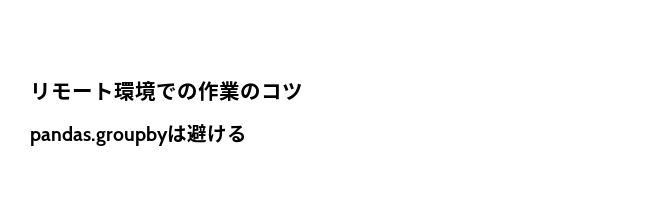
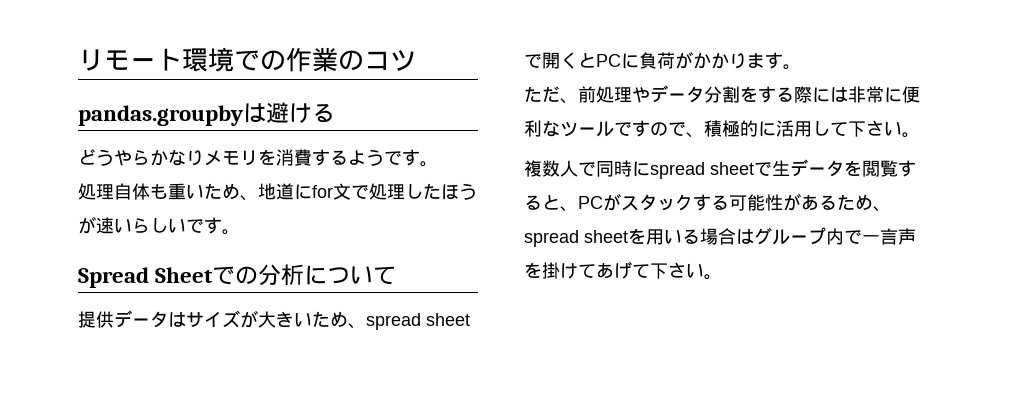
(247, 134) none -> [78,149,438,167] [78,183,477,201] [78,216,240,235] [78,264,397,288] [78,310,470,330] [524,51,801,70] [524,85,920,104] [524,120,920,138] [524,159,916,179] [524,193,891,212] [524,227,916,247] [524,261,722,280] // どうやらかなりメモリを消費するようです。 // 処理自体も重いため、地道にfor文で処理したほうが速いらしいです。 // Spread Sheetでの分析について // 提供データはサイズが大きいため、spread sheetで開くとPCに負荷がかかります。 // ただ、前処理やデータ分割をする際には非常に便利なツールですので、積極的に活用して下さい。 // 複数人で同時にspread sheetで生データを閲覧すると、PCがスタックする可能性があるため、spread sheetを用いる場合はグループ内で一言声を掛けてあげて下さい。

